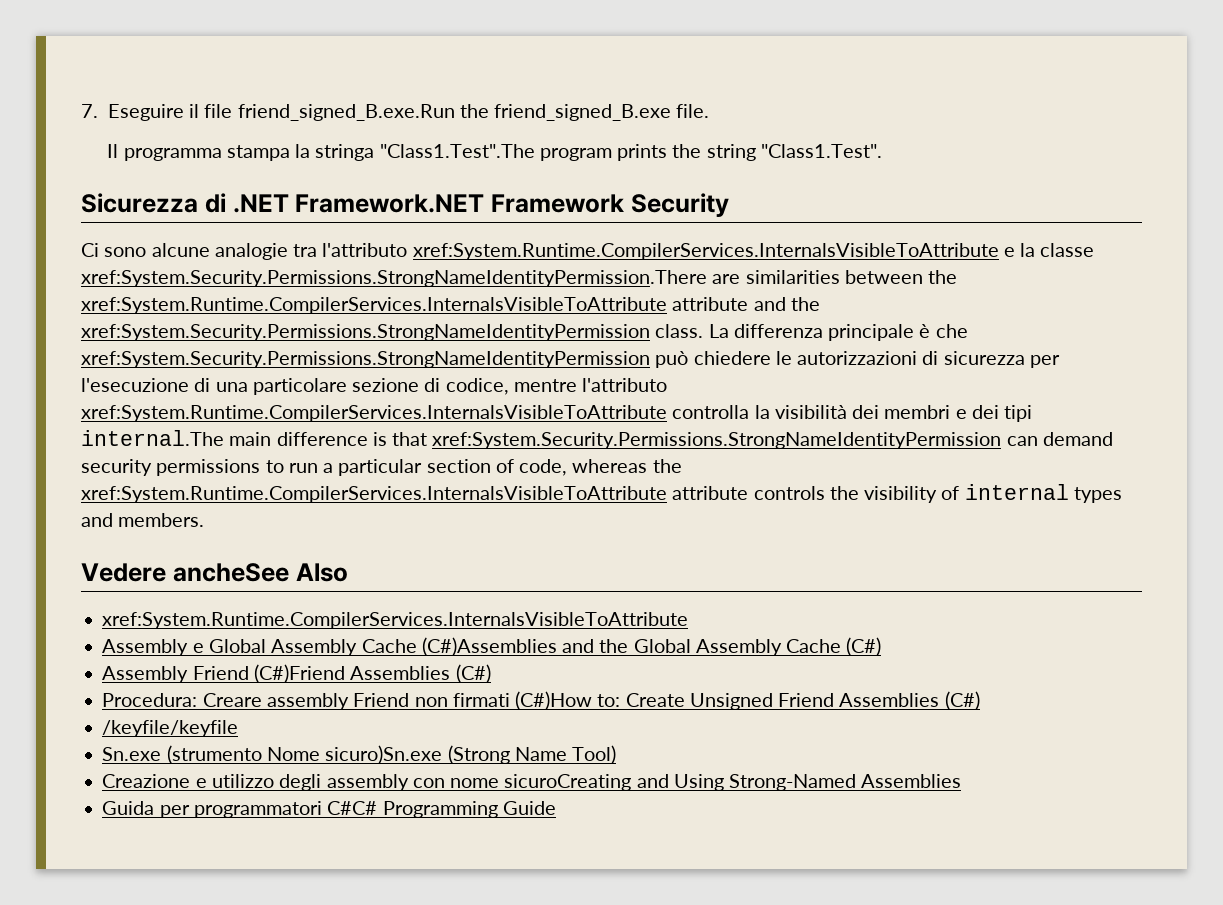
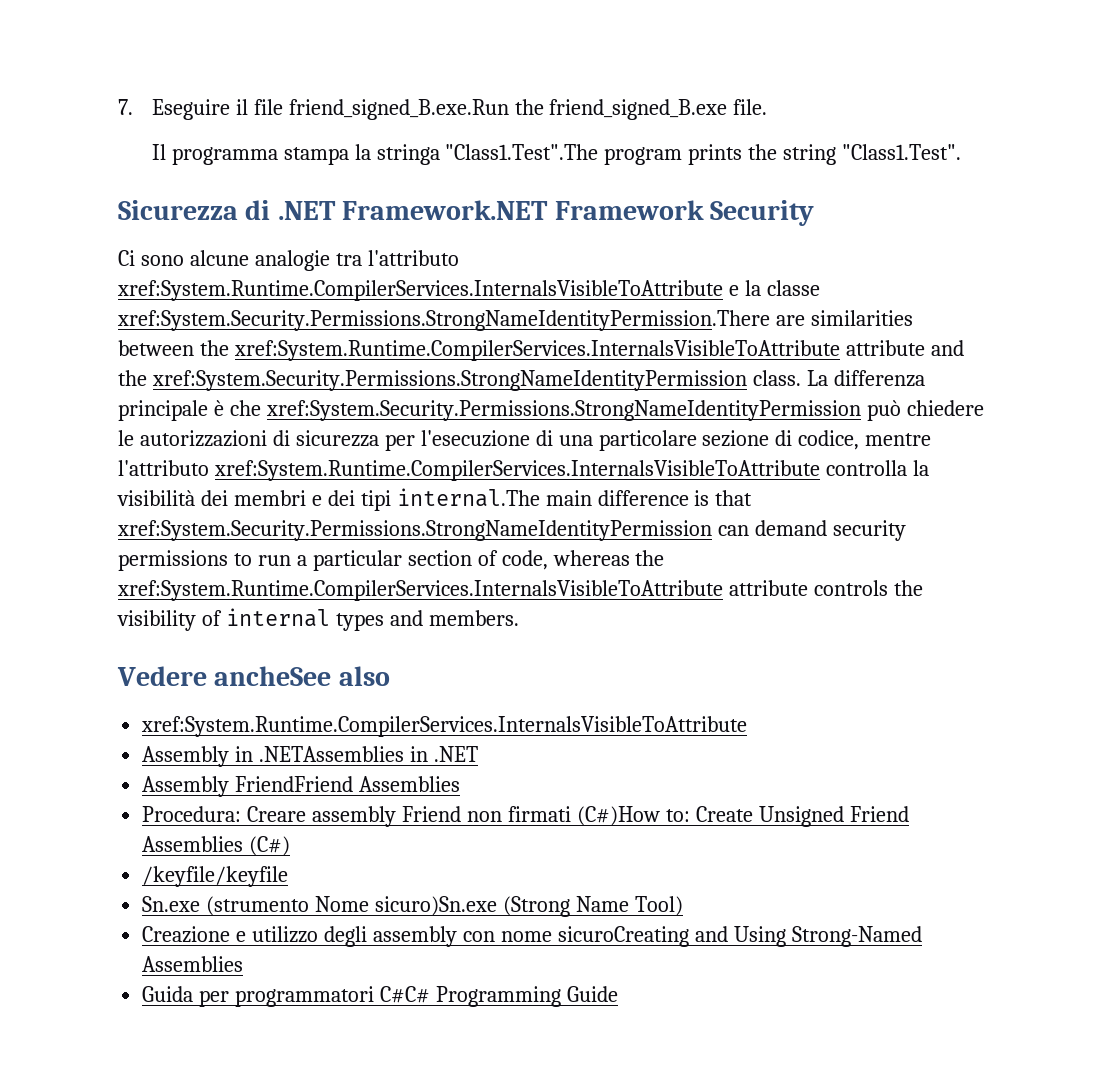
[295,563,348,582] Also -> [338,666,390,686] also
[192,637,882,656] [102,664,491,683] e Global Assembly Cache (C#)Assemblies and the Global Assembly Cache (C#) // Assembly Friend (C#)Friend Assemblies (C#) -> [235,746,478,762] [142,776,461,797] in .NETAssemblies in .NET // Assembly FriendFriend Assemblies

